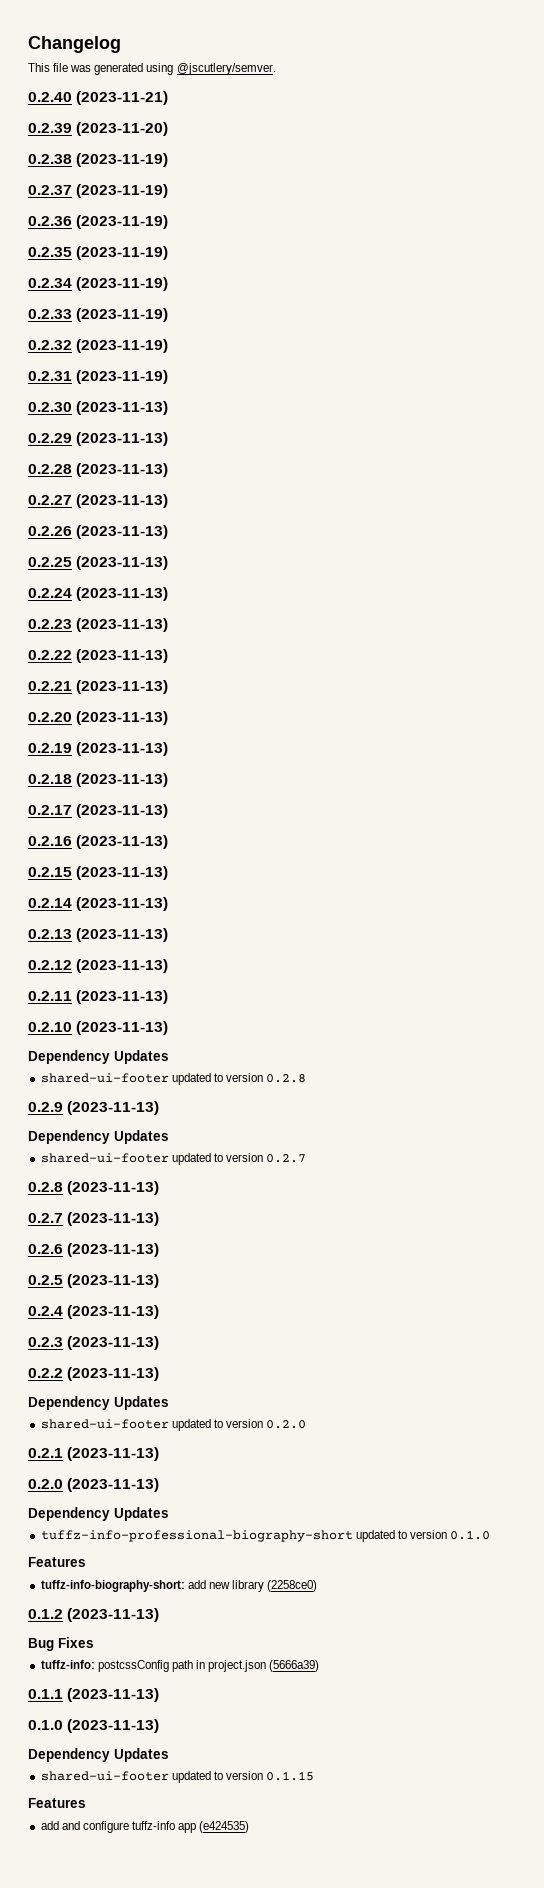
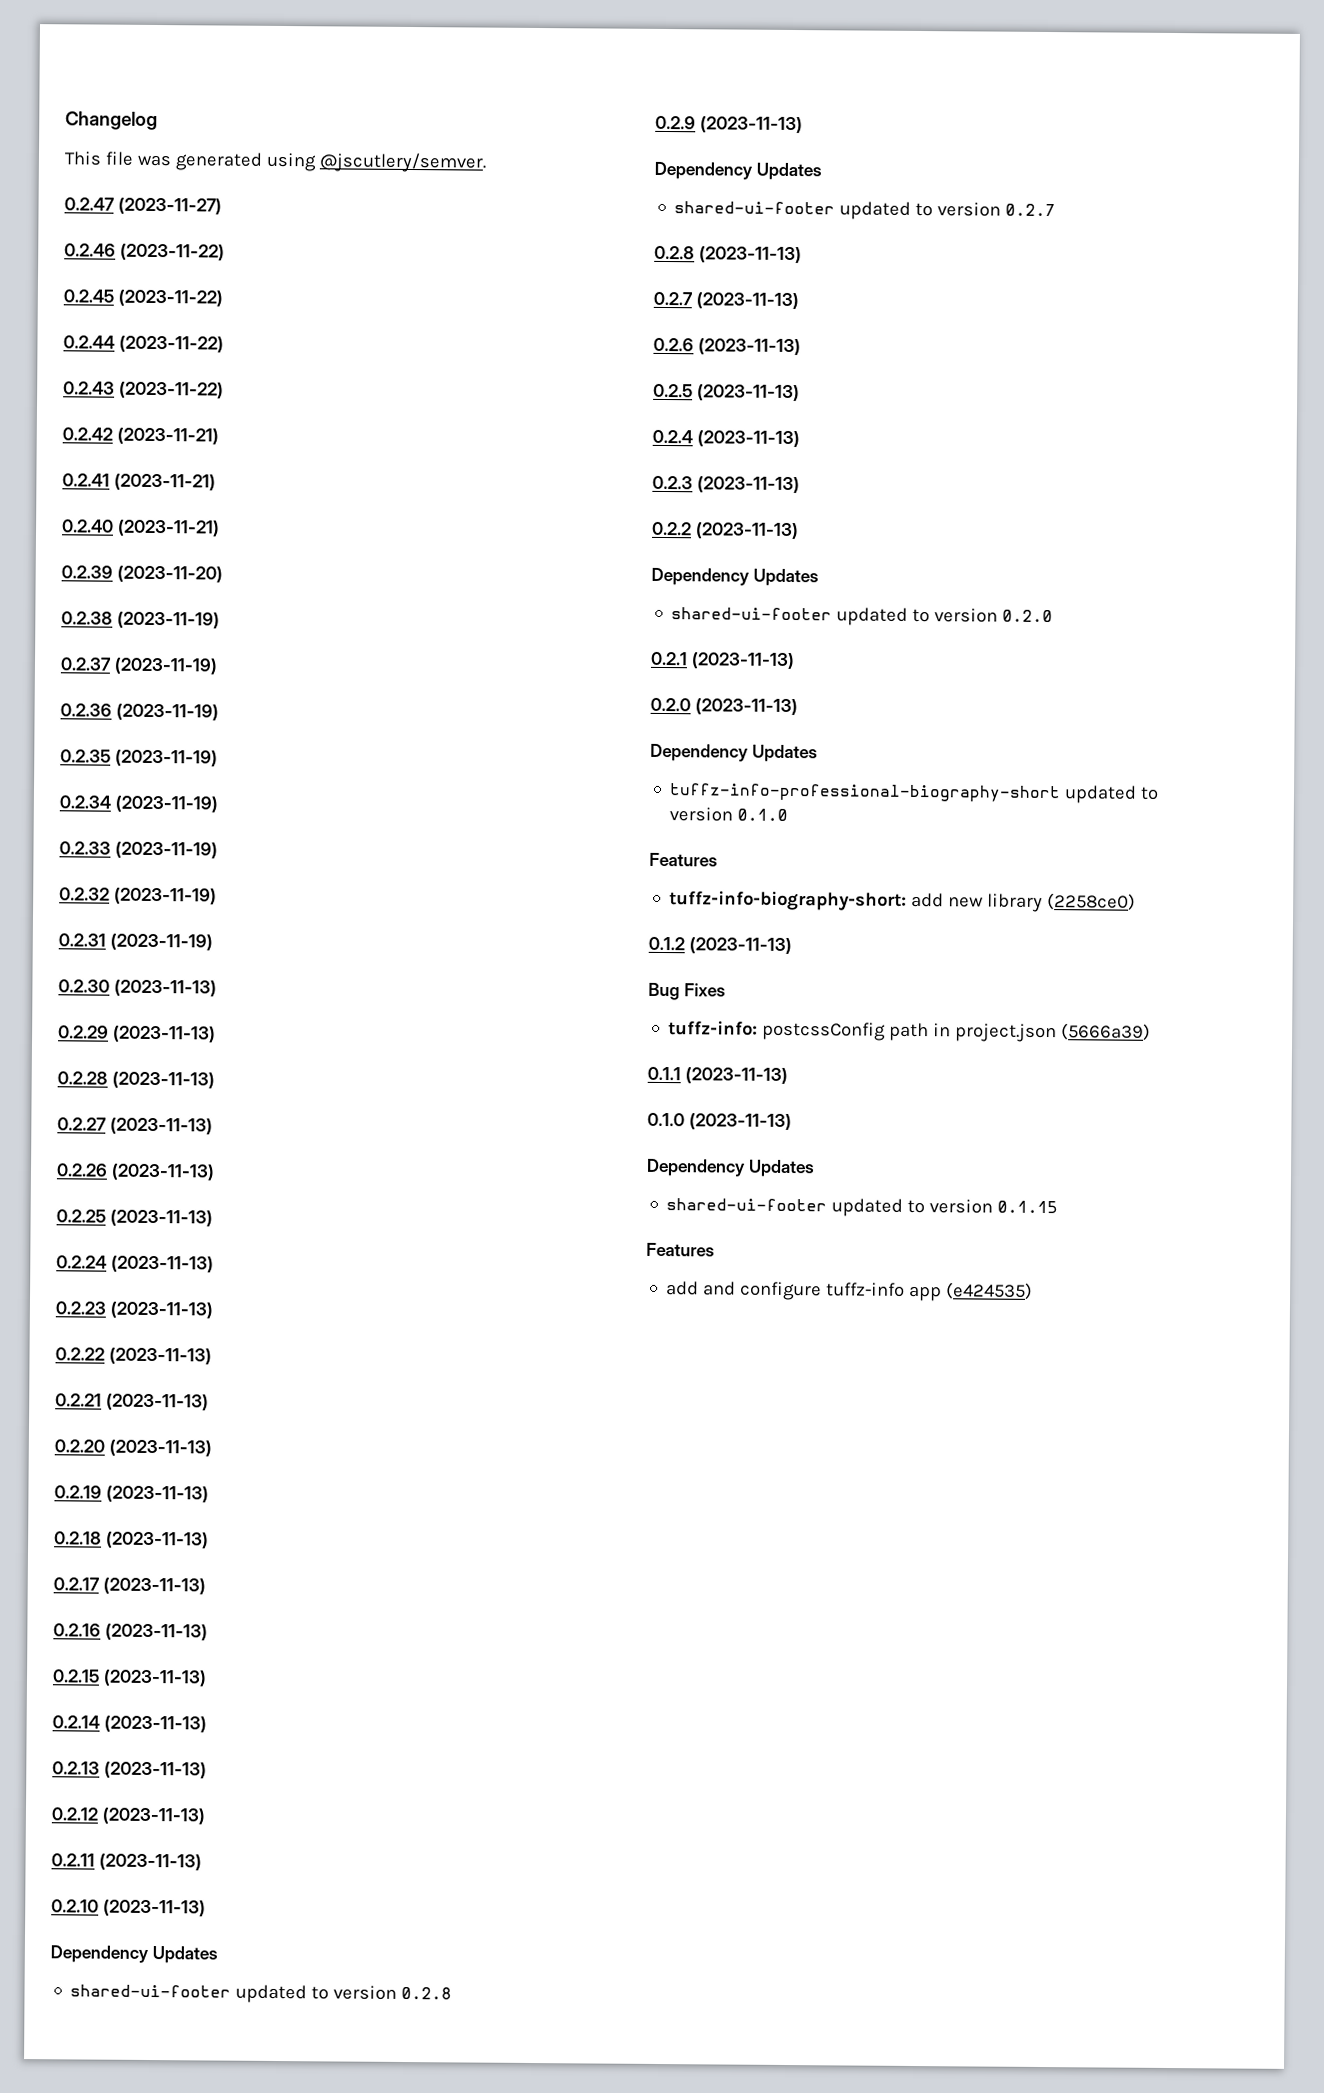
(276, 69) none -> [64,197,222,215] [64,243,225,261] [63,289,223,307] [63,335,224,353] [63,381,224,399] [62,427,219,445] [62,473,216,491] // 0.2.47 (2023-11-27) // 0.2.46 (2023-11-22) // 0.2.45 (2023-11-22) // 0.2.44 (2023-11-22) // 0.2.43 (2023-11-22) // 0.2.42 (2023-11-21) // 0.2.41 (2023-11-21)

